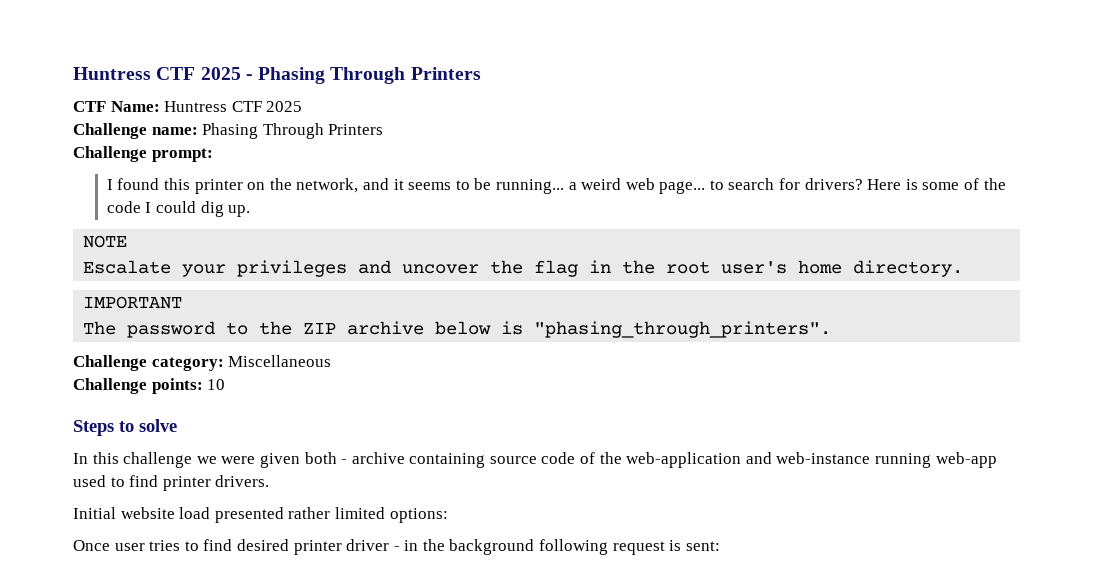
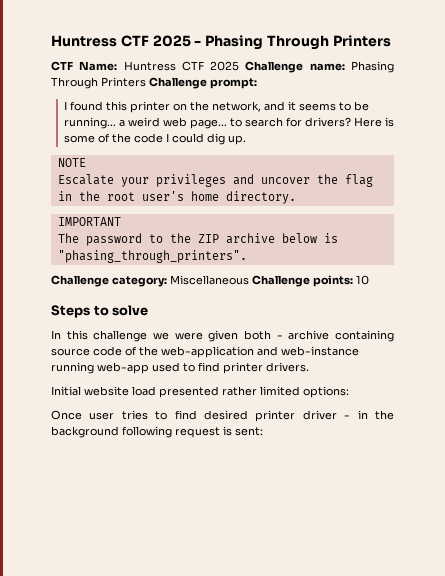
(303, 106) // -> (240, 66) none
(384, 129) // -> (146, 82) none
(332, 361) // -> (249, 280) none

